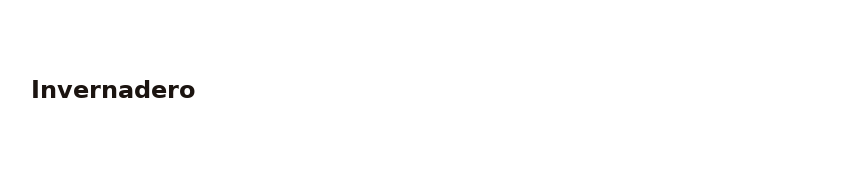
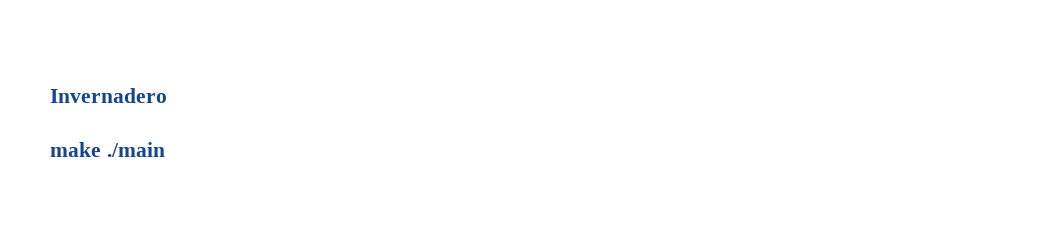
(195, 89) none -> [50,142,165,157] // make ./main

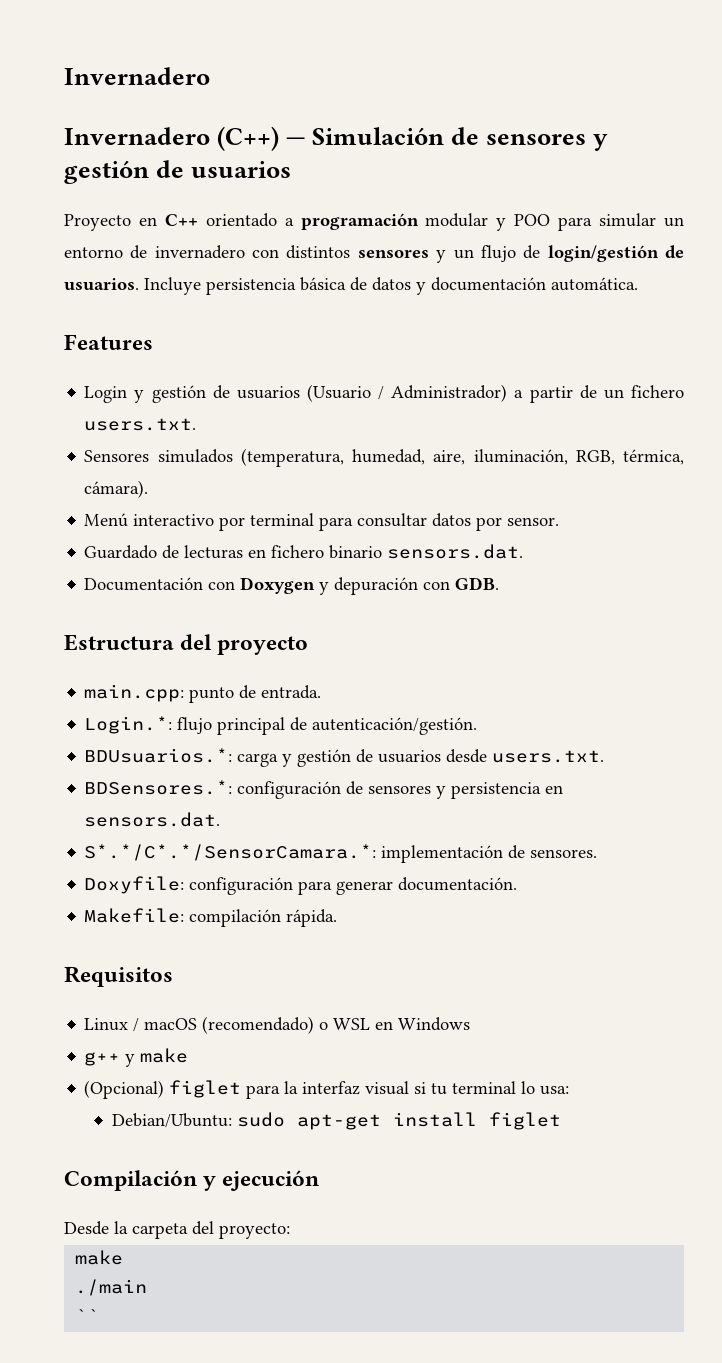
[50,142,101,157] make -> [64,126,609,151] [64,160,292,184] [64,213,684,231] [64,245,685,263] [64,277,638,295] [64,334,153,350] [84,384,684,403] [84,418,197,431] [84,448,684,467] [84,480,149,498] [84,513,560,531] [84,544,524,559] [84,577,500,595] [64,634,309,655] [84,684,322,703] [84,716,478,735] [84,748,605,767] [84,780,564,799] [84,812,221,827] [84,844,598,863] [84,876,518,895] [84,908,338,927] [64,966,173,987] [84,1016,471,1034] [84,1048,189,1067] [84,1080,570,1099] [111,1112,561,1130] [64,1170,320,1191] [64,1221,290,1239] [75,1250,124,1265] Invernadero (C++) — Simulación de sensores y gestión de usuarios // Proyecto en C++ orientado a programación modular y POO para simular un entorno de invernadero con distintos sensores y un flujo de login/gestión de usuarios. Incluye persistencia básica de datos y documentación automática. // Features // Login y gestión de usuarios (Usuario / Administrador) a partir de un fichero users.txt. // Sensores simulados (temperatura, humedad, aire, iluminación, RGB, térmica, cámara). // Menú interactivo por terminal para consultar datos por sensor. // Guardado de lecturas en fichero binario sensors.dat. // Documentación con Doxygen y depuración con GDB. // Estructura del proyecto // main.cpp: punto de entrada. // Login.*: flujo principal de autenticación/gestión. // BDUsuarios.*: carga y gestión de usuarios desde users.txt. // BDSensores.*: configuración de sensores y persistencia en sensors.dat. // S*.*/C*.*/SensorCamara.*: implementación de sensores. // Doxyfile: configuración para generar documentación. // Makefile: compilación rápida. // Requisitos // Linux / macOS (recomendado) o WSL en Windows // g++ y make // (Opcional) figlet para la interfaz visual si tu terminal lo usa: // Debian/Ubuntu: sudo apt-get install figlet // Compilación y ejecución // Desde la carpeta del proyecto: // make //
(165, 149) none -> [75,1309,100,1322] // ``

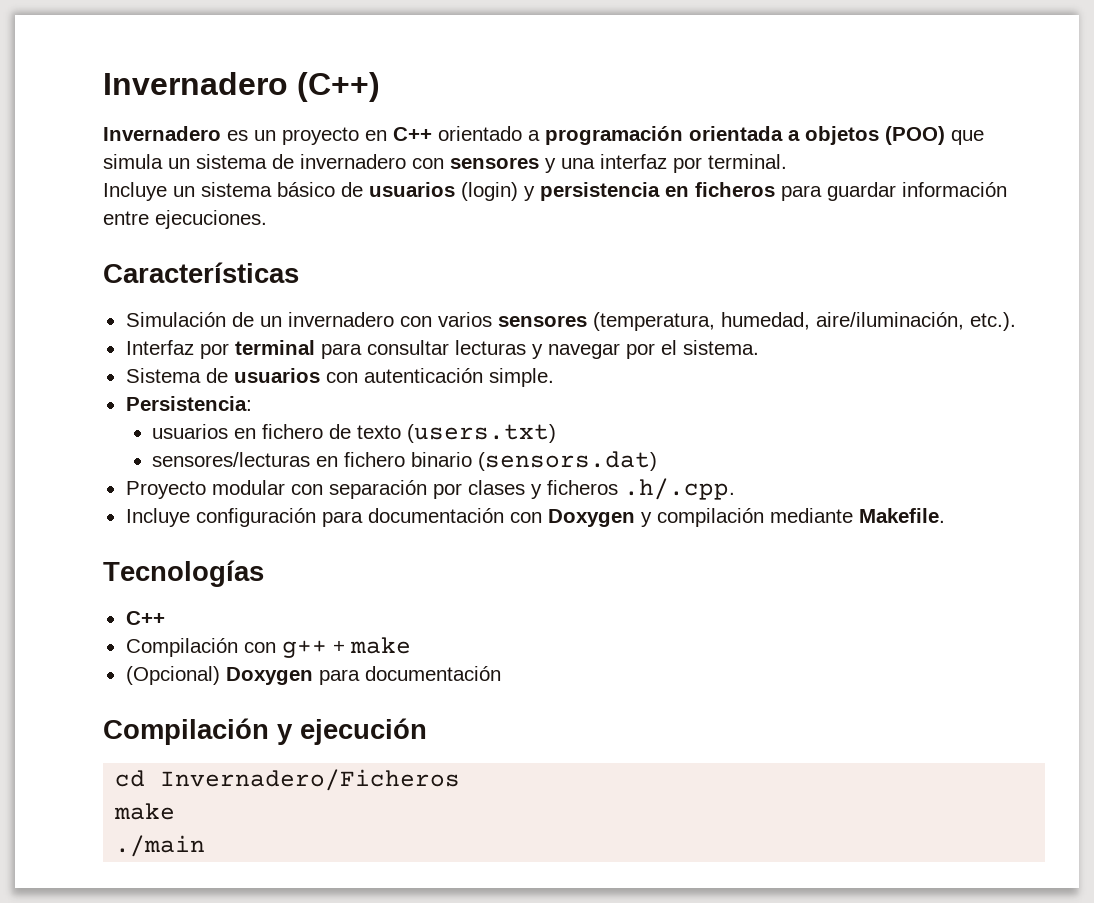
[64,67,210,85] [64,126,609,151] [64,160,292,184] [64,214,131,231] Invernadero // Invernadero (C++) — Simulación de sensores y gestión de usuarios // Proyecto -> [103,72,380,102] [103,126,359,145] Invernadero (C++) // Invernadero es un proyecto
[425,213,684,231] [64,247,123,258] modular y POO para simular un entorno -> [689,126,984,145] [103,154,267,169] orientada a objetos (POO) que simula un sistema
[286,245,685,263] [64,277,638,295] [64,334,153,350] [84,384,684,403] [84,418,197,431] [84,448,684,467] [84,480,149,498] [84,513,560,531] [84,544,524,559] [84,577,500,595] [64,634,309,655] [84,684,322,703] [84,716,478,735] [84,748,605,767] [84,780,564,799] [84,812,221,827] [84,844,598,863] [84,876,518,895] [84,908,338,927] [64,966,173,987] [84,1016,471,1034] [84,1048,189,1067] [84,1080,570,1099] [111,1112,561,1130] [64,1170,320,1191] [64,1221,290,1239] distintos sensores y un flujo de login/gestión de usuarios. Incluye persistencia básica de datos y documentación automática. // Features // Login y gestión de usuarios (Usuario / Administrador) a partir de un fichero users.txt. // Sensores simulados (temperatura, humedad, aire, iluminación, RGB, térmica, cámara). // Menú interactivo por terminal para consultar datos por sensor. // Guardado de lecturas en fichero binario sensors.dat. // Documentación con Doxygen y depuración con GDB. // Estructura del proyecto // main.cpp: punto de entrada. // Login.*: flujo principal de autenticación/gestión. // BDUsuarios.*: carga y gestión de usuarios desde users.txt. // BDSensores.*: configuración de sensores y persistencia en sensors.dat. // S*.*/C*.*/SensorCamara.*: implementación de sensores. // Doxyfile: configuración para generar documentación. // Makefile: compilación rápida. // Requisitos // Linux / macOS (recomendado) o WSL en Windows // g++ y make // (Opcional) figlet para la interfaz visual si tu terminal lo usa: // Debian/Ubuntu: sudo apt-get install figlet // Compilación y ejecución // Desde la carpeta del proyecto: -> [450,154,787,173] [103,182,1007,201] [103,210,267,229] [103,262,299,283] [125,312,1016,331] [125,340,759,359] [125,368,554,387] [125,396,252,411] [152,424,557,443] [152,451,658,471] [125,478,735,500] [125,508,945,527] [103,560,264,587] [125,611,165,625] [125,637,411,658] [125,666,501,685] [103,718,427,745] [115,769,461,791] sensores y una interfaz por terminal. // Incluye un sistema básico de usuarios (login) y persistencia en ficheros para guardar información entre ejecuciones. // Características // Simulación de un invernadero con varios sensores (temperatura, humedad, aire/iluminación, etc.). // Interfaz por terminal para consultar lecturas y navegar por el sistema. // Sistema de usuarios con autenticación simple. // Persistencia: // usuarios en fichero de texto (users.txt) // sensores/lecturas en fichero binario (sensors.dat) // Proyecto modular con separación por clases y ficheros .h/.cpp. // Incluye configuración para documentación con Doxygen y compilación mediante Makefile. // Tecnologías // C++ // Compilación con g++ + make // (Opcional) Doxygen para documentación // Compilación y ejecución // cd Invernadero/Ficheros
[75,1309,100,1322] // `` -> (206, 846) none

